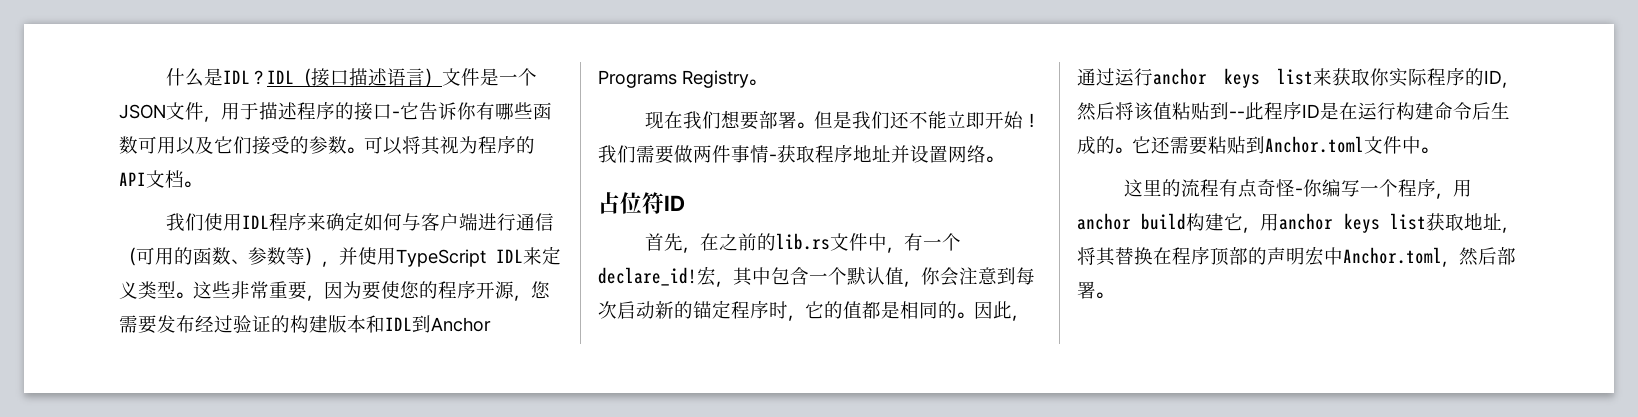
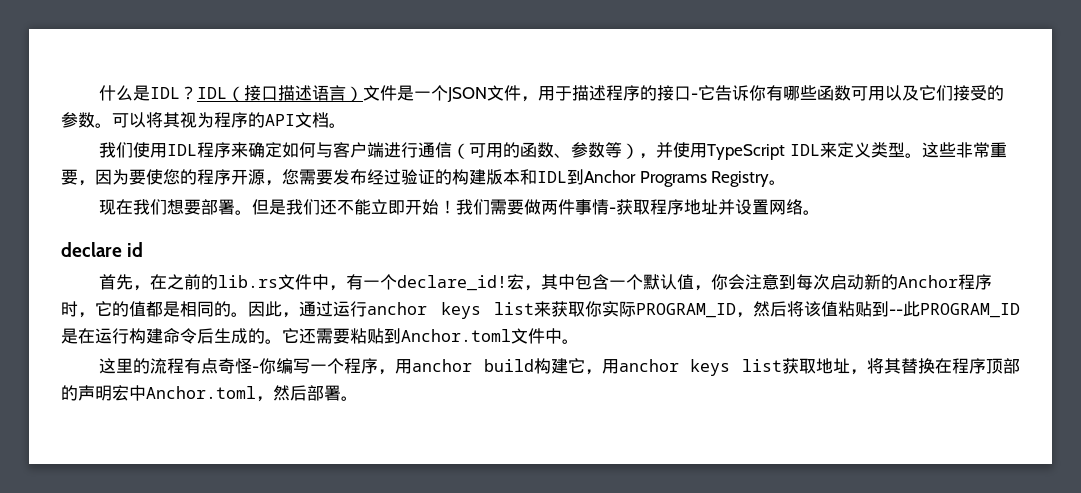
[598,192,685,214] 占位符ID -> [61,242,144,257] declare id
[693,300,731,319] 锚定 -> [898,275,959,288] Anchor
[1427,68,1502,86] 程序的ID -> [636,303,736,318] PROGRAM_ID
[1264,102,1320,120] 程序ID -> [920,303,1020,318] PROGRAM_ID

